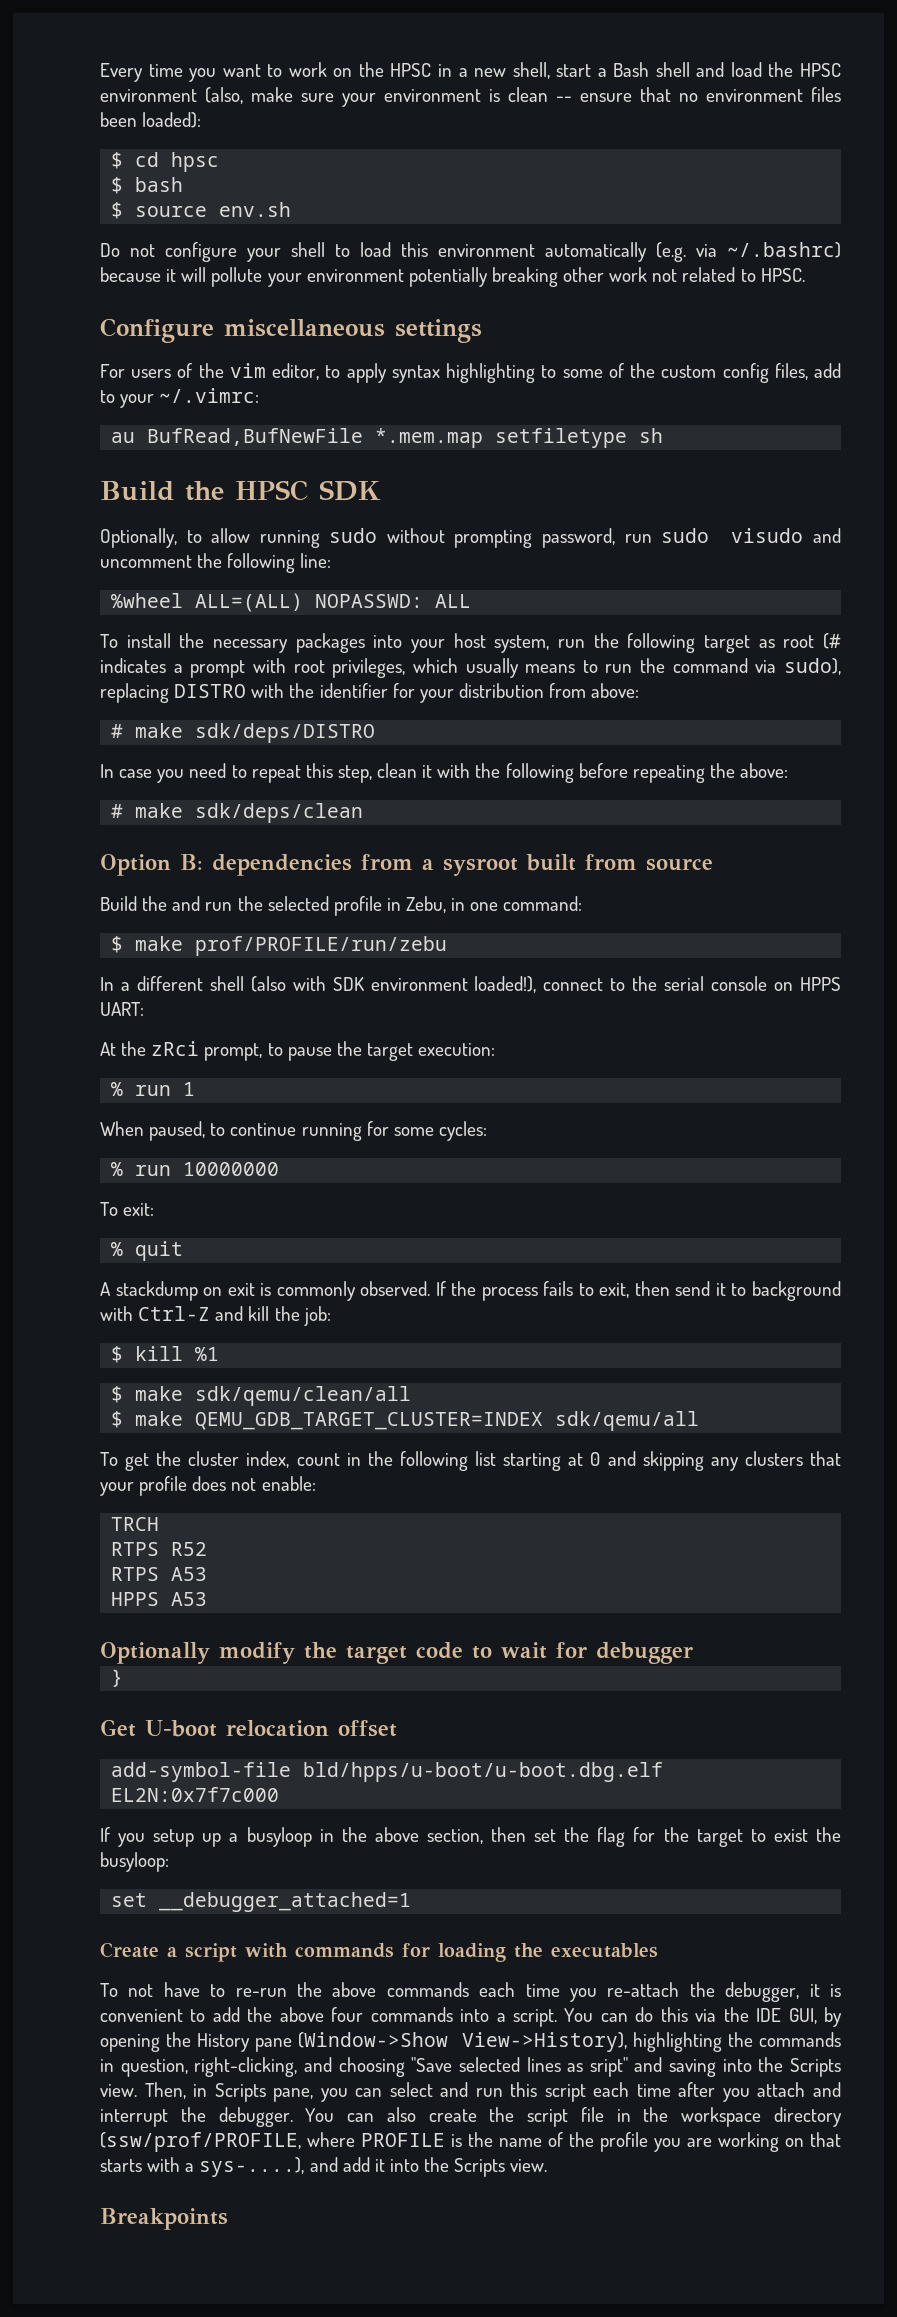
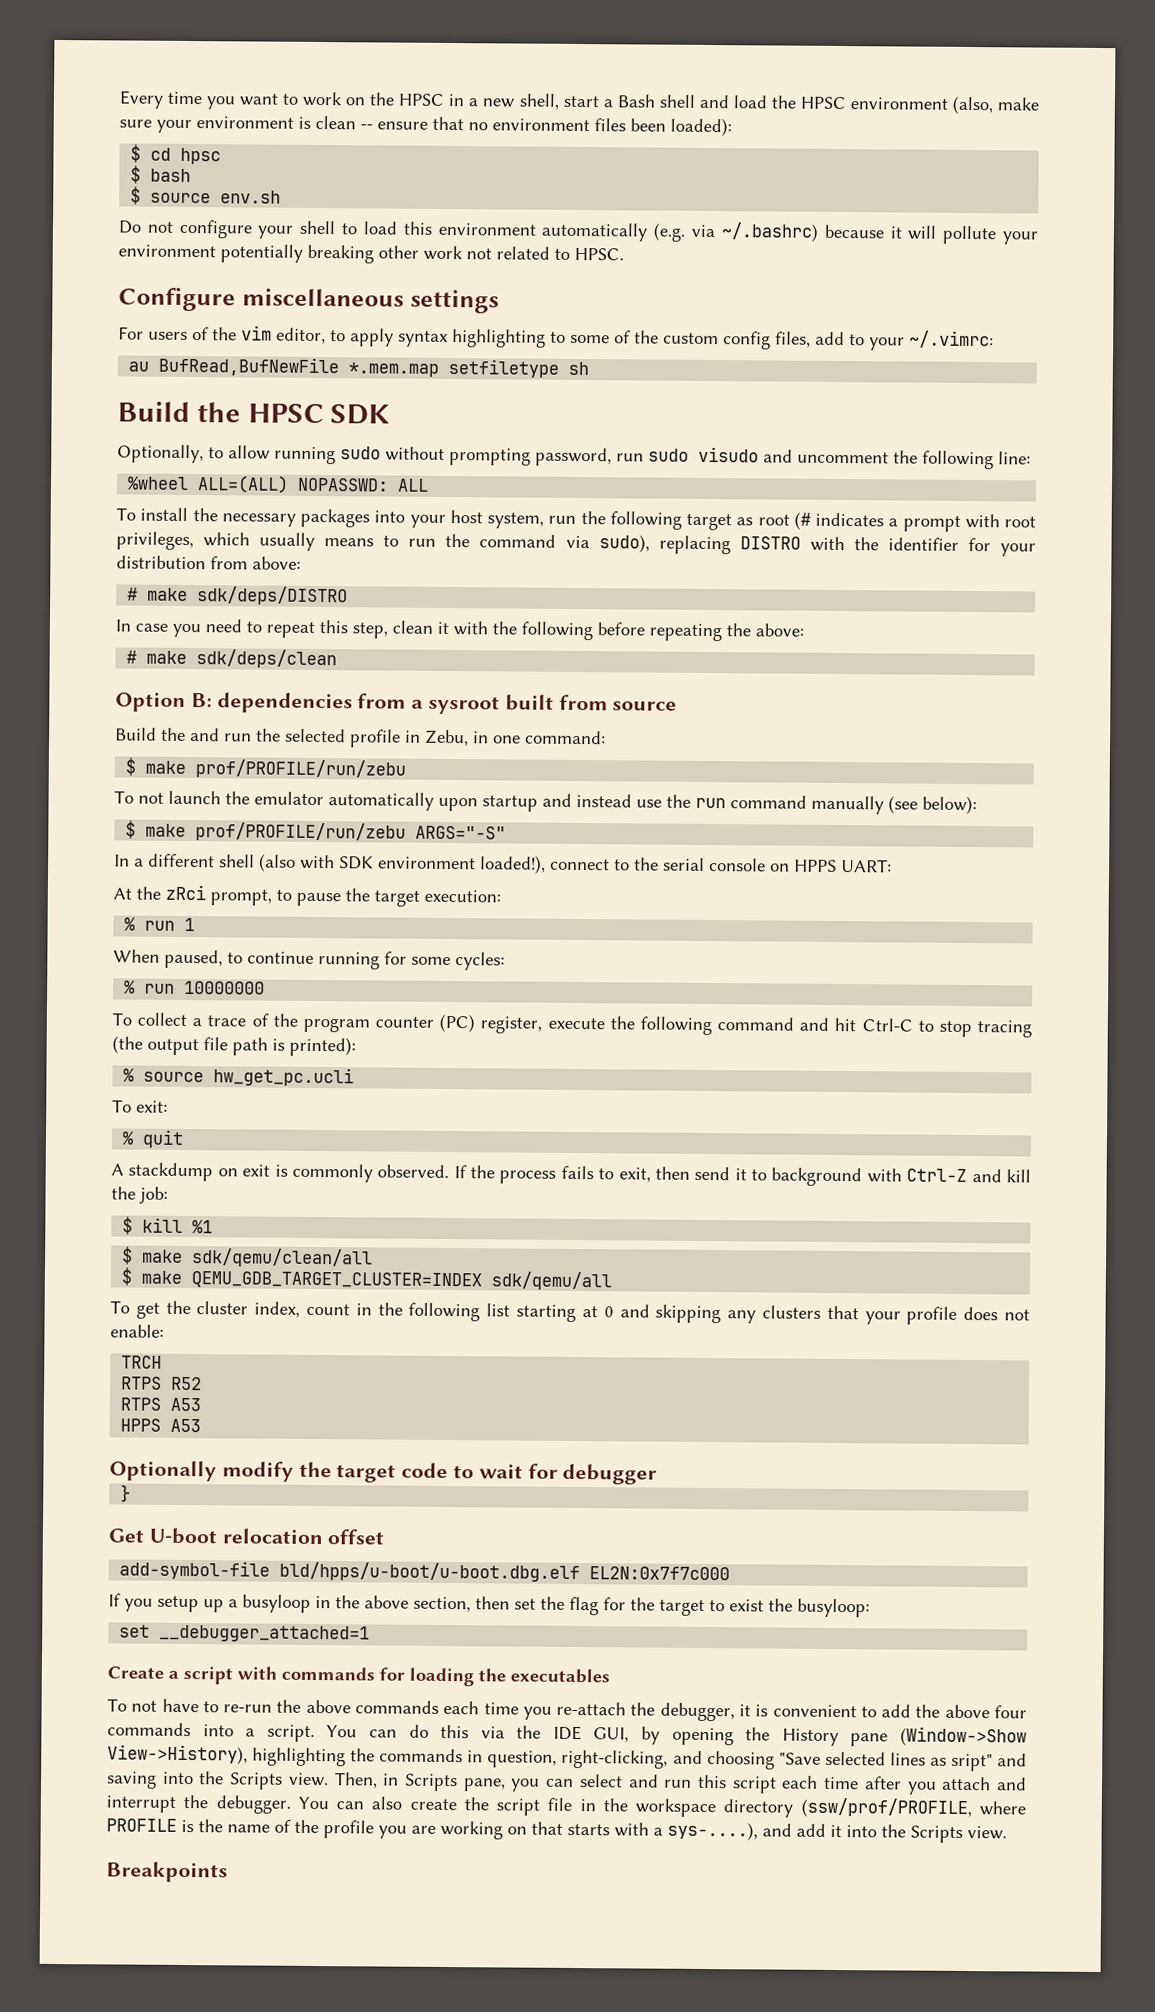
(448, 946) none -> [114,790,977,815] [125,820,507,842] // To not launch the emulator automatically upon startup and instead use the run command manually (see below): // $ make prof/PROFILE/run/zebu ARGS="-S"
(280, 1169) none -> [112,1012,1032,1038] [112,1035,356,1057] [123,1067,355,1087] // To collect a trace of the program counter (PC) register, execute the following command and hit Ctrl-C to stop tracing (the output file path is printed): // % source hw_get_pc.ucli

